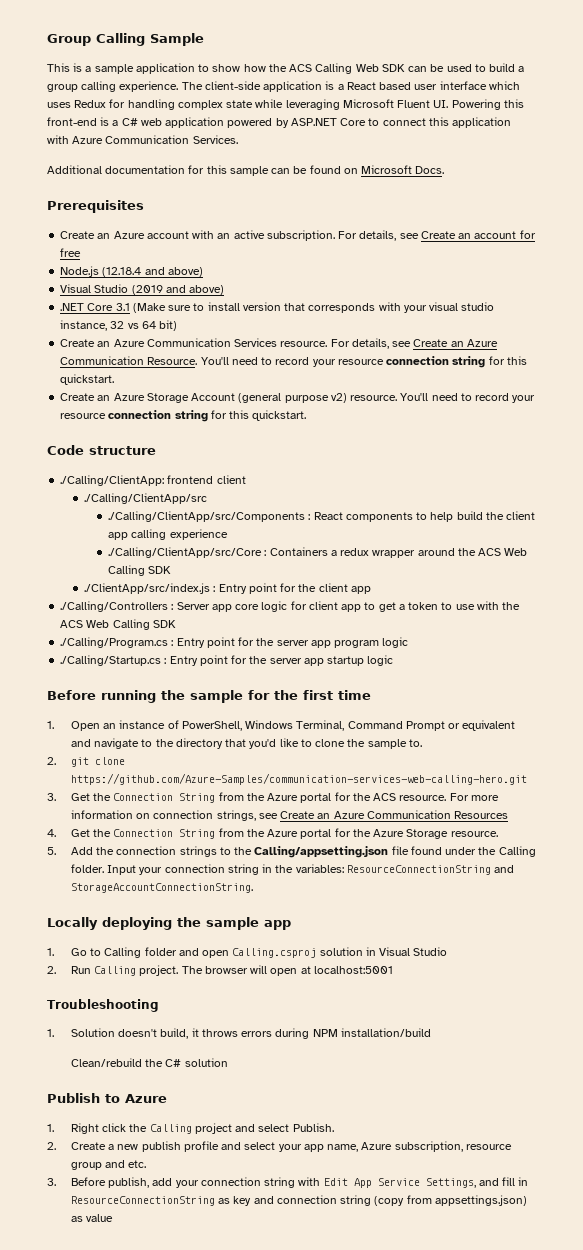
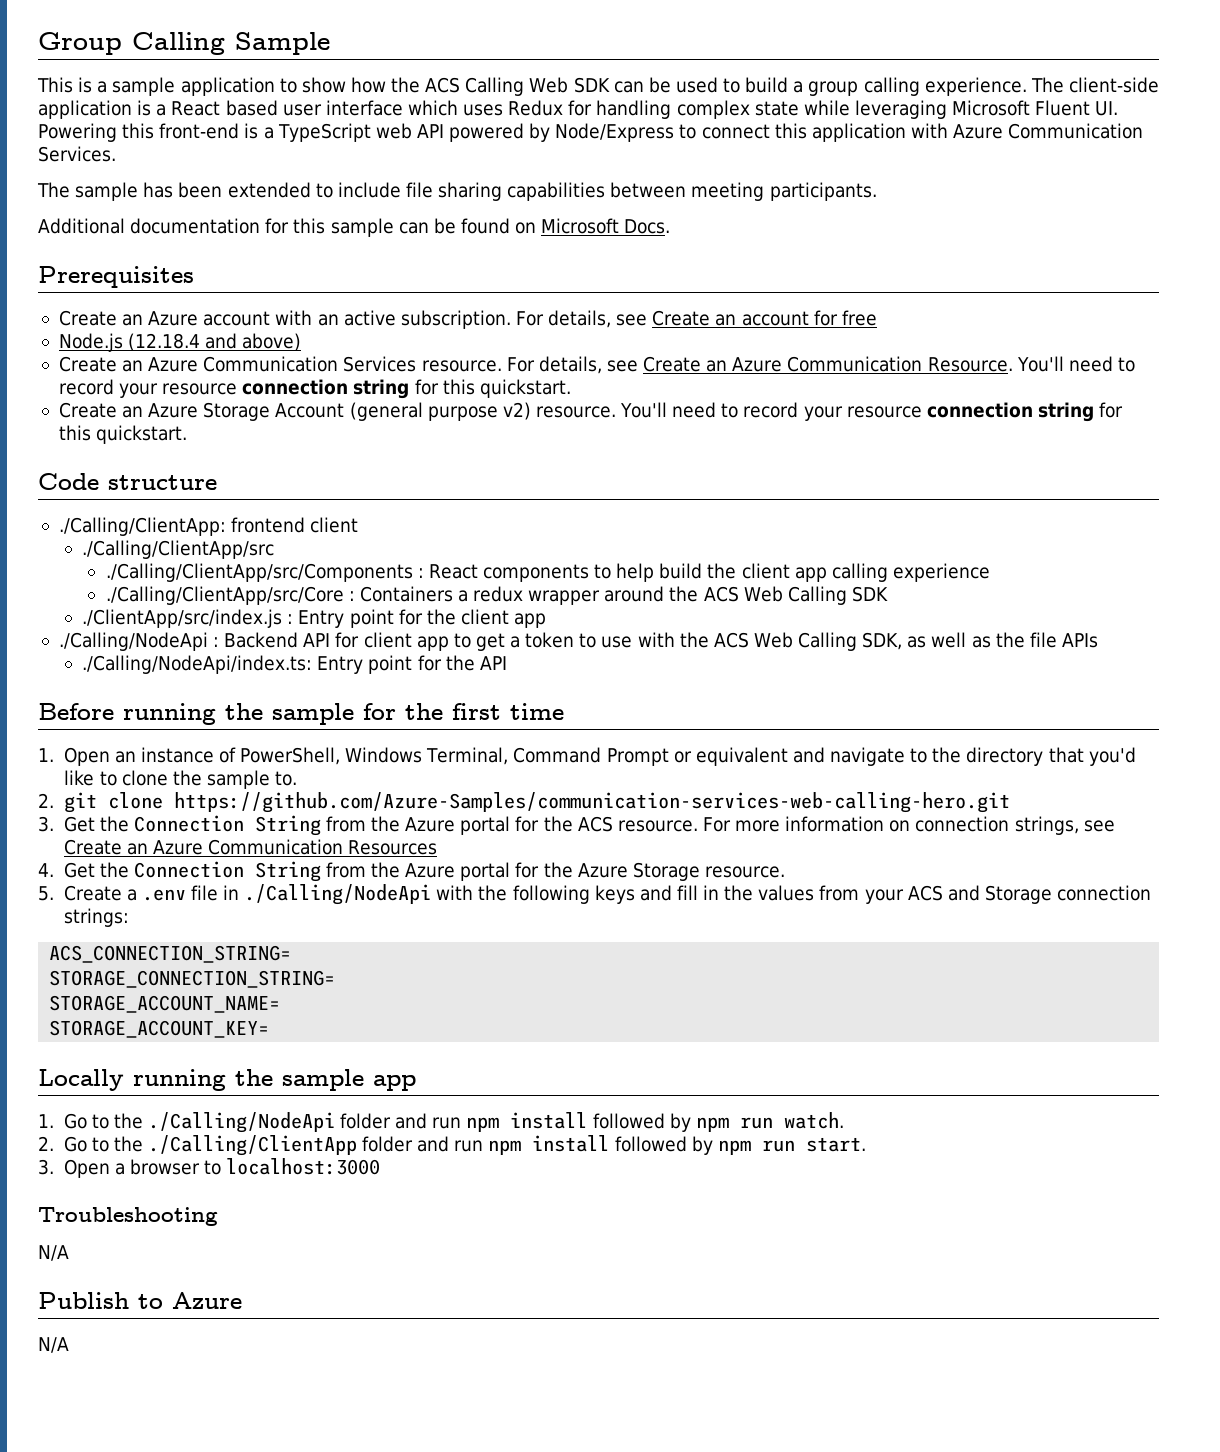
[121,117,367,128] C# web application powered by ASP.NET Core -> [277,123,675,142] TypeScript web API powered by Node/Express
(238, 139) none -> [37,182,877,201] // The sample has been extended to include file sharing capabilities between meeting participants.
[60,284,225,295] [60,302,495,313] [60,320,178,331] // Visual Studio (2019 and above) // .NET Core 3.1 (Make sure to install version that corresponds with your visual studio instance, 32 vs 64 bit) -> (302, 342) none
[60,601,288,612] ./Calling/Controllers : Server app core logic -> [58,632,331,651] ./Calling/NodeApi : Backend API
[152,620,176,628] [60,637,409,648] [60,655,394,666] SDK // ./Calling/Program.cs : Entry point for the server app program logic // ./Calling/Startup.cs : Entry point for the server app startup logic -> [862,632,1098,650] [82,655,507,674] SDK, as well as the file APIs // ./Calling/NodeApi/index.ts: Entry point for the API
[70,846,536,858] [70,864,515,875] [70,883,253,893] Add the connection strings to the Calling/appsetting.json file found under the Calling folder. Input your connection string in the variables: ResourceConnectionString and StorageAccountConnectionString. -> [63,884,1152,905] [63,908,129,927] [49,945,292,963] [49,970,336,988] [49,995,281,1013] [49,1020,270,1038] Create a .env file in ./Calling/NodeApi with the following keys and fill in the values from your ACS and Storage connection strings: // ACS_CONNECTION_STRING= // STORAGE_CONNECTION_STRING= // STORAGE_ACCOUNT_NAME= // STORAGE_ACCOUNT_KEY=
[102,917,172,930] deploying -> [133,1069,226,1091] running
[104,947,448,958] [47,965,393,976] [47,999,159,1012] [47,1028,431,1039] [70,1058,228,1067] [47,1093,167,1103] [47,1123,334,1134] [47,1141,512,1152] [70,1160,147,1170] [47,1177,529,1188] [70,1195,527,1206] [70,1214,114,1222] Calling folder and open Calling.csproj solution in Visual Studio // 2. Run Calling project. The browser will open at localhost:5001 // Troubleshooting // 1. Solution doesn't build, it throws errors during NPM installation/build // Clean/rebuild the C# solution // Publish to Azure // 1. Right click the Calling project and select Publish. // 2. Create a new publish profile and select your app name, Azure subscription, resource group and etc. // 3. Before publish, add your connection string with Edit App Service Settings, and fill in ResourceConnectionString as key and connection string (copy from appsettings.json) as value -> [113,1112,844,1133] [38,1135,866,1156] [38,1158,381,1178] [38,1207,218,1226] [38,1245,69,1261] [38,1292,242,1309] [38,1337,69,1353] the ./Calling/NodeApi folder and run npm install followed by npm run watch. // 2. Go to the ./Calling/ClientApp folder and run npm install followed by npm run start. // 3. Open a browser to localhost:3000 // Troubleshooting // N/A // Publish to Azure // N/A

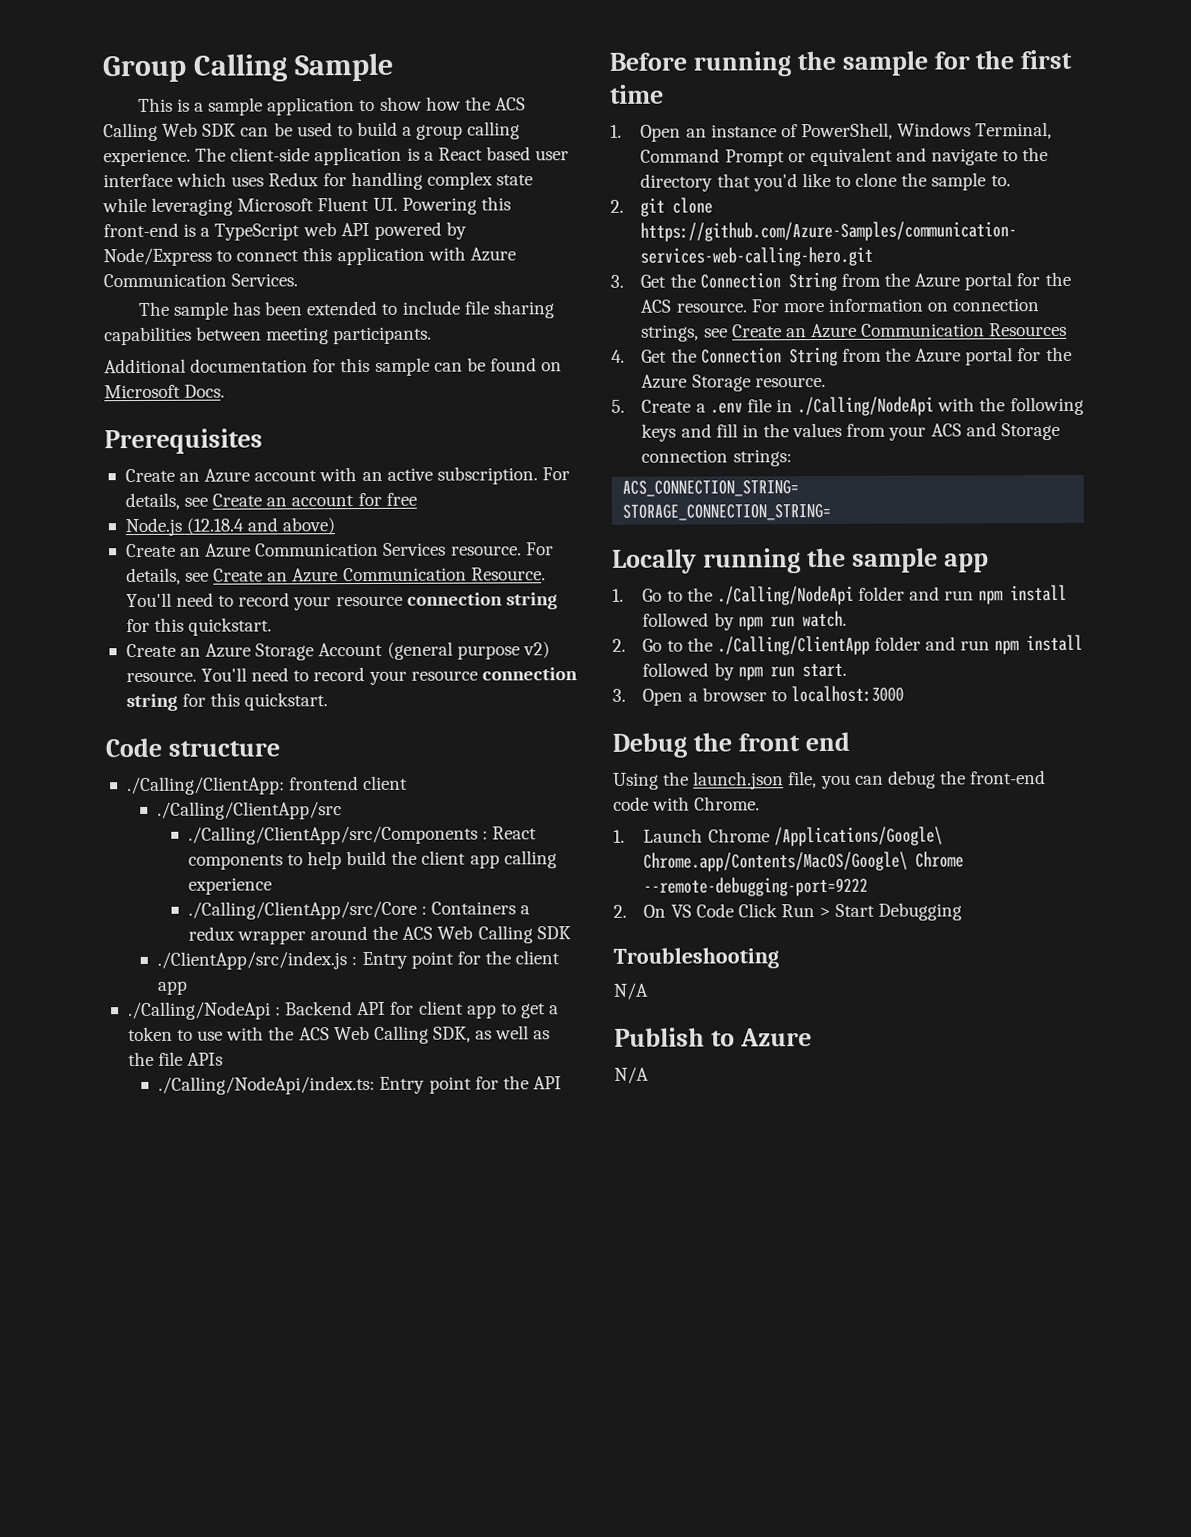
[49,995,281,1013] [49,1020,270,1038] // STORAGE_ACCOUNT_NAME= // STORAGE_ACCOUNT_KEY= -> (832, 511) none
(381, 1166) none -> [612,731,850,758] [613,770,1047,790] [613,796,761,811] [613,826,943,847] [643,851,965,872] [643,876,869,897] [613,902,963,921] // Debug the front end // Using the launch.json file, you can debug the front-end code with Chrome. // 1. Launch Chrome /Applications/Google\ Chrome.app/Contents/MacOS/Google\ Chrome --remote-debugging-port=9222 // 2. On VS Code Click Run > Start Debugging

